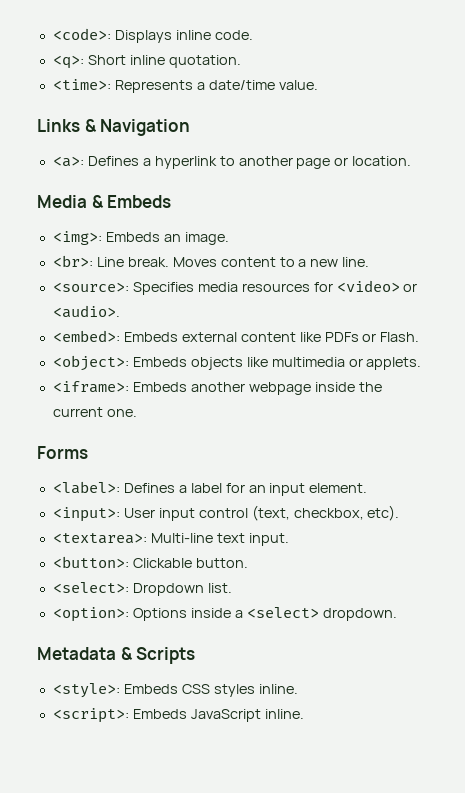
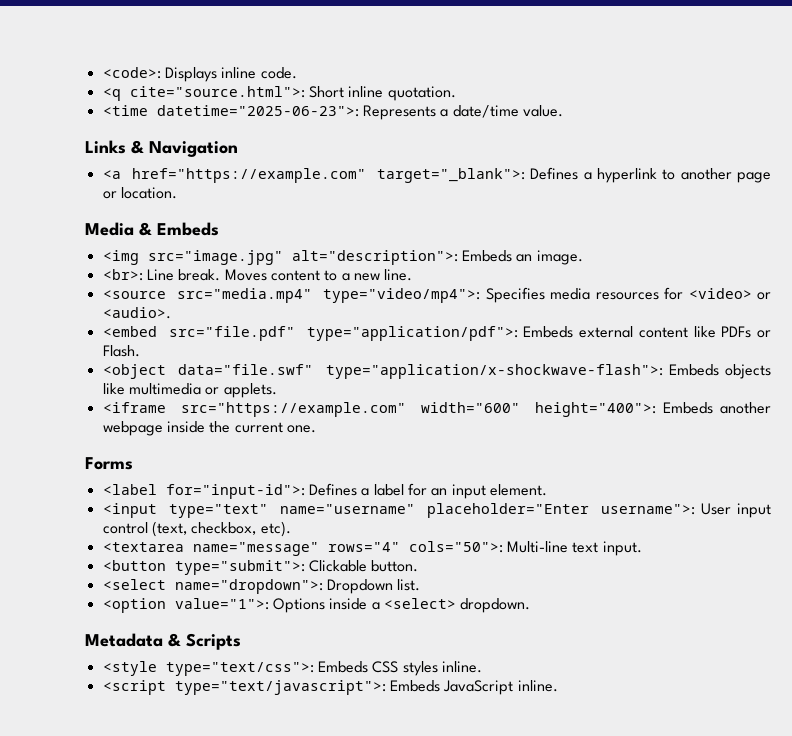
[52,55,84,69] <q>: -> [102,86,305,101] <q cite="source.html">:
[52,79,111,90] <time>: -> [102,105,359,117] <time datetime="2025-06-23">:
[52,156,84,167] <a>: -> [102,168,525,183] <a href="https://example.com" target="_blank">:
[52,231,102,245] <img>: -> [102,250,458,265] <img src="image.jpg" alt="description">:
[52,282,129,292] <source>: -> [102,288,481,303] <source src="media.mp4" type="video/mp4">:
[52,330,120,342] <embed>: -> [102,326,518,341] <embed src="file.pdf" type="application/pdf">:
[52,355,129,371] <object>: -> [102,364,663,379] <object data="file.swf" type="application/x-shockwave-flash">:
[52,381,129,393] <iframe>: -> [102,402,656,417] <iframe src="https://example.com" width="600" height="400">:
[52,481,120,494] <label>: -> [102,484,305,499] <label for="input-id">:
[52,507,120,522] <input>: -> [102,503,696,518] <input type="text" name="username" placeholder="Enter username">:
[52,533,147,544] <textarea>: -> [102,541,503,556] <textarea name="message" rows="4" cols="50">:
[52,556,129,568] <button>: -> [102,560,305,575] <button type="submit">:
[52,582,129,593] <select>: -> [102,579,323,594] <select name="dropdown">:
[52,607,129,622] <option>: -> [102,598,269,613] <option value="1">:
[52,683,120,698] <style>: -> [102,661,314,676] <style type="text/css">:
[52,708,129,723] <script>: -> [102,680,386,695] <script type="text/javascript">:

